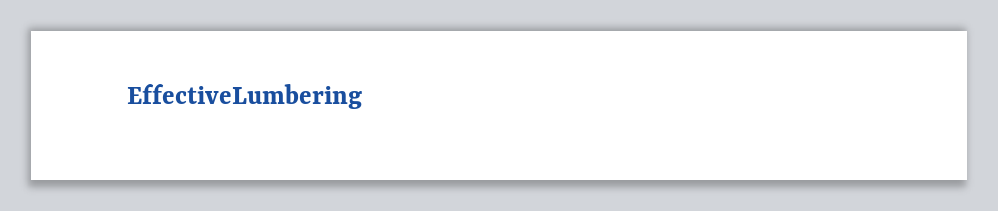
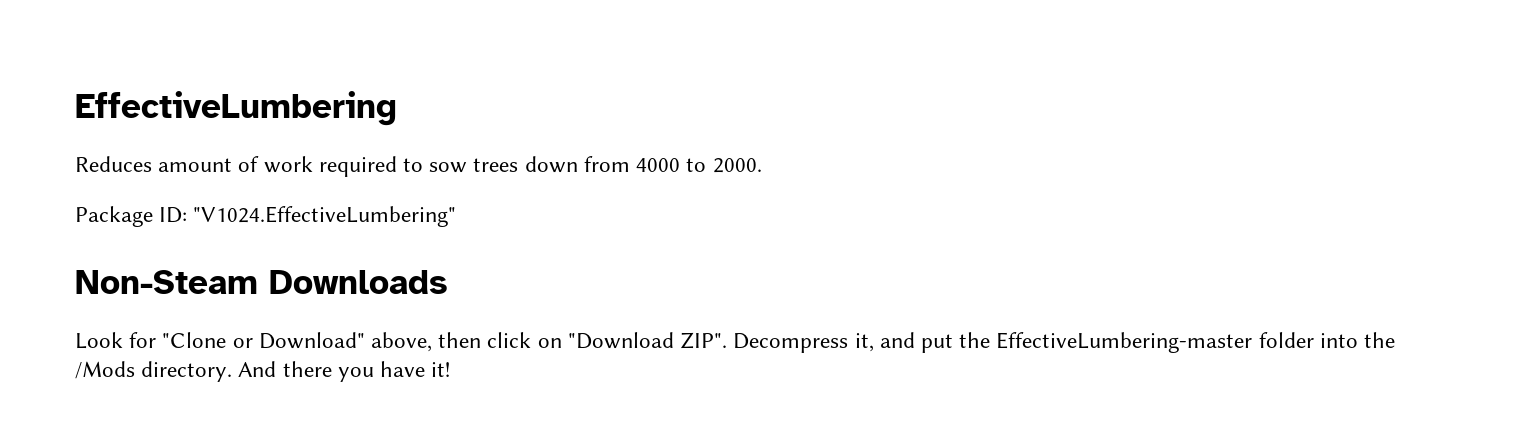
(362, 96) none -> [75,156,762,177] [75,206,457,227] [75,270,448,294] [75,332,1395,353] [75,361,451,382] // Reduces amount of work required to sow trees down from 4000 to 2000. // Package ID: "V1024.EffectiveLumbering" // Non-Steam Downloads // Look for "Clone or Download" above, then click on "Download ZIP". Decompress it, and put the EffectiveLumbering-master folder into the /Mods directory. And there you have it!

